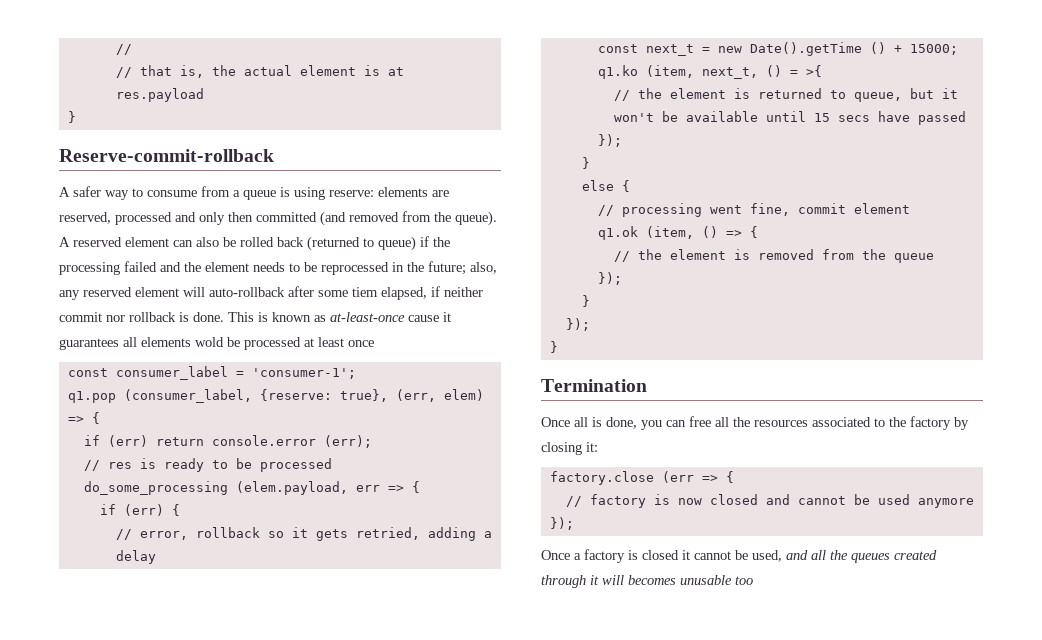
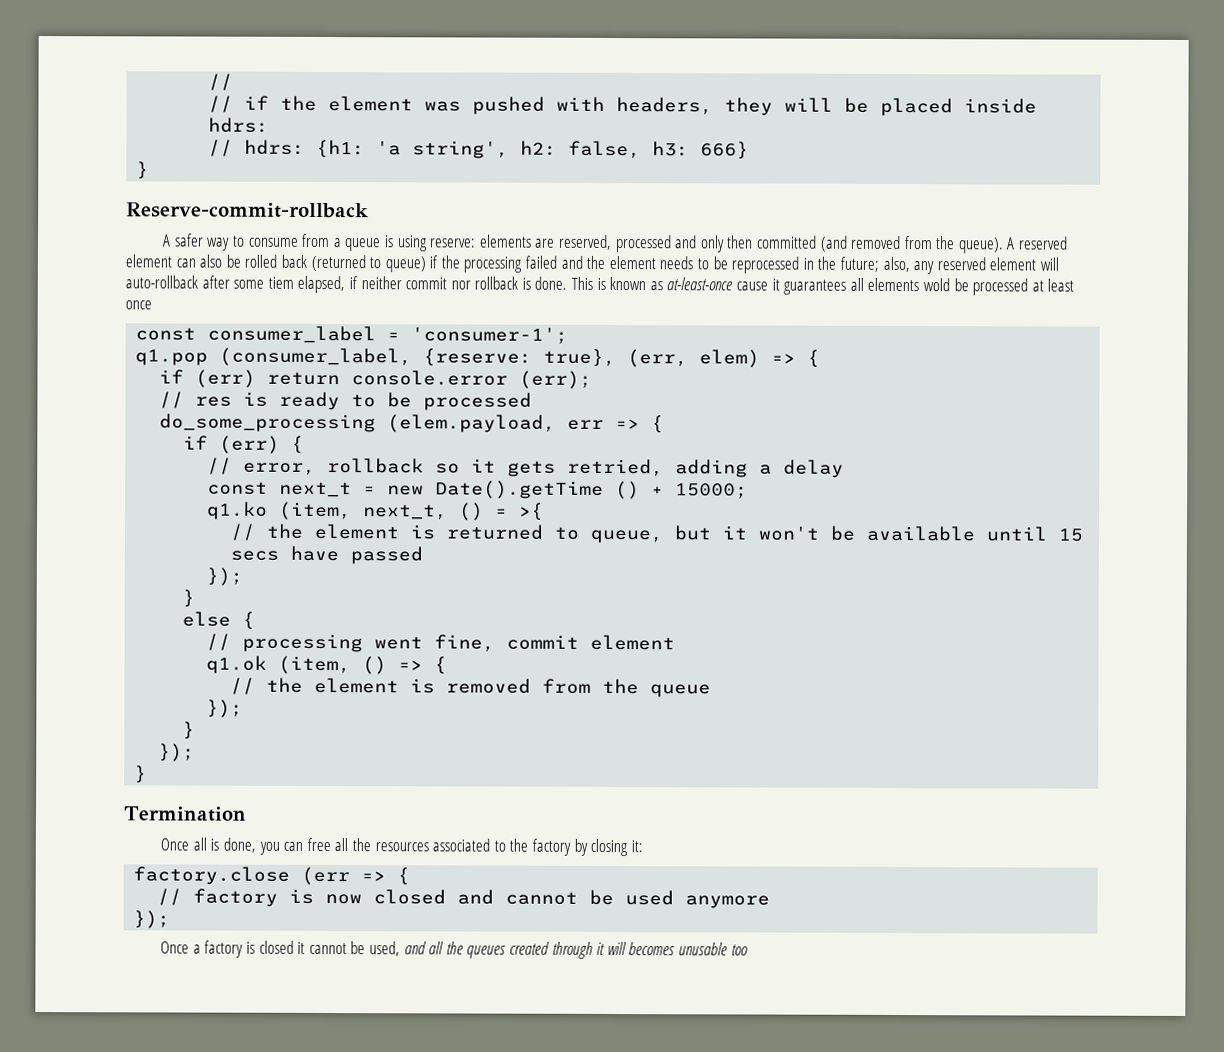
[115,44,132,55] [115,65,404,78] [115,88,204,102] // // // that is, the actual element is at res.payload -> [208,73,234,91] [208,95,1038,117] [208,117,270,133] [208,139,750,160] // // // if the element was pushed with headers, they will be placed inside hdrs: // // hdrs: {h1: 'a string', h2: false, h3: 666}

